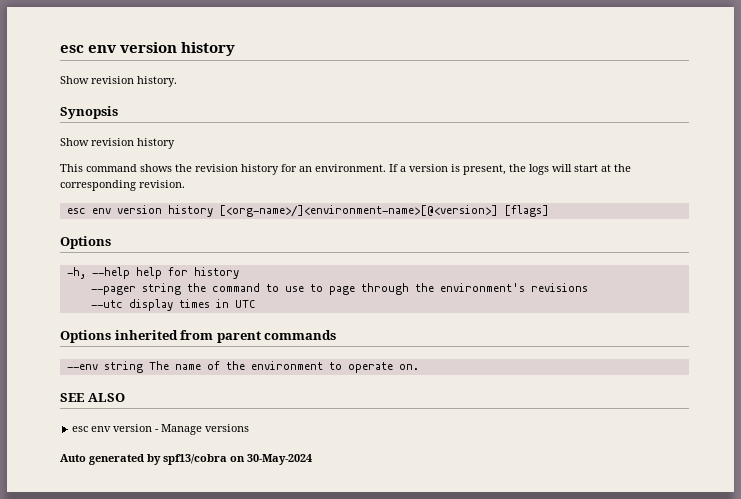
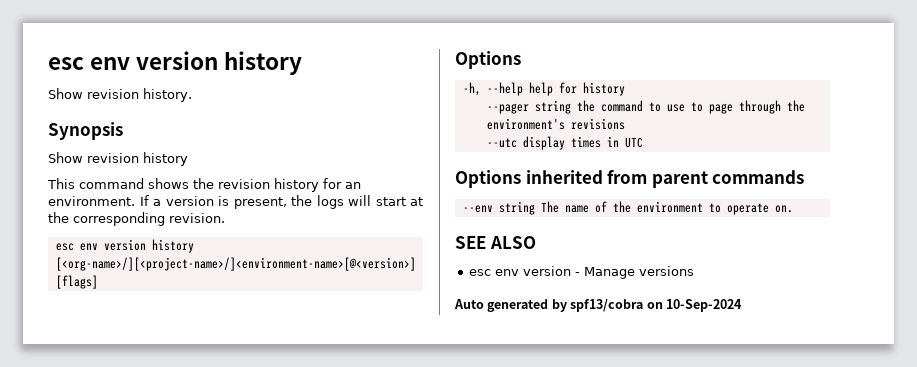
[218,205,498,217] [<org-name>/]<environment-name>[@<version>] -> [55,257,416,271] [<org-name>/][<project-name>/]<environment-name>[@<version>]
[247,454,312,465] 30-May-2024 -> [665,299,742,312] 10-Sep-2024

